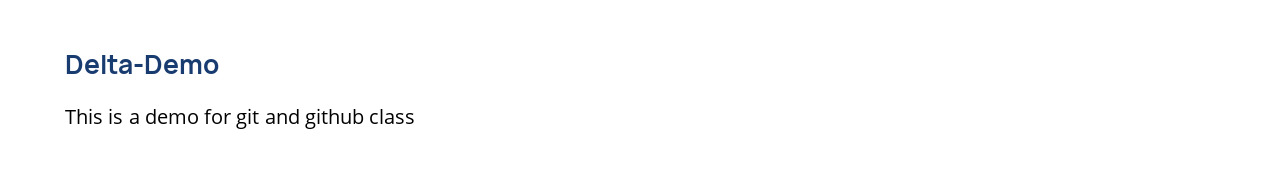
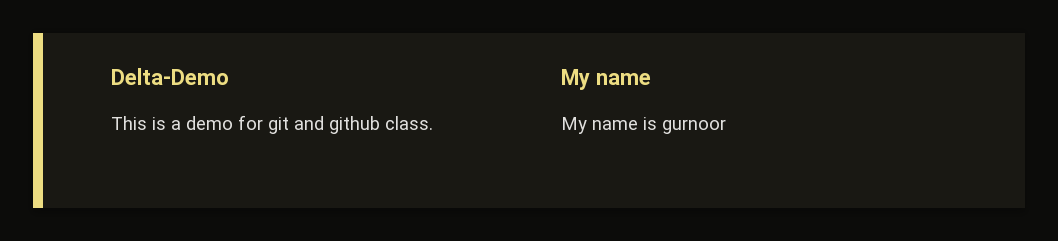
[369,109,416,124] class -> [385,116,433,130] [561,69,651,90] [561,117,726,134] class. // My name // My name is gurnoor

